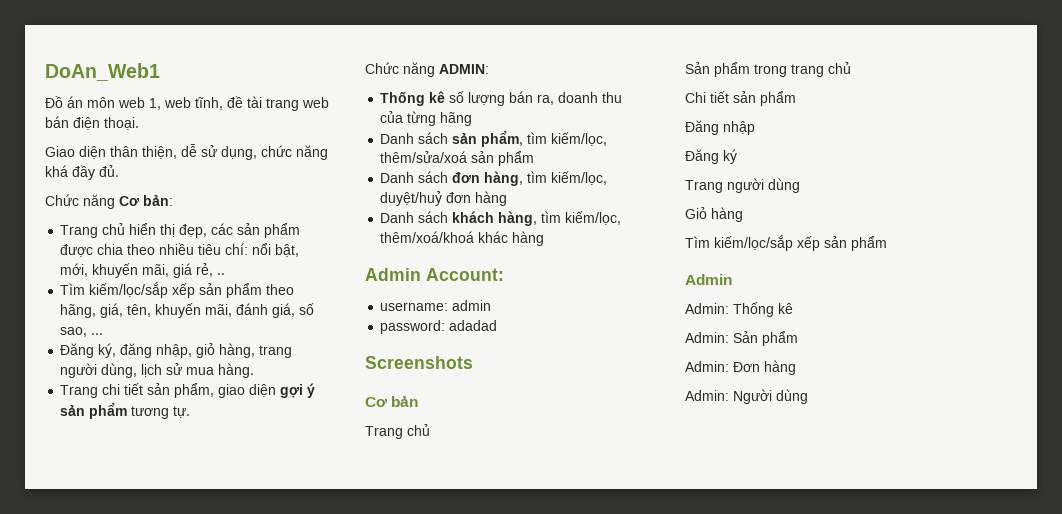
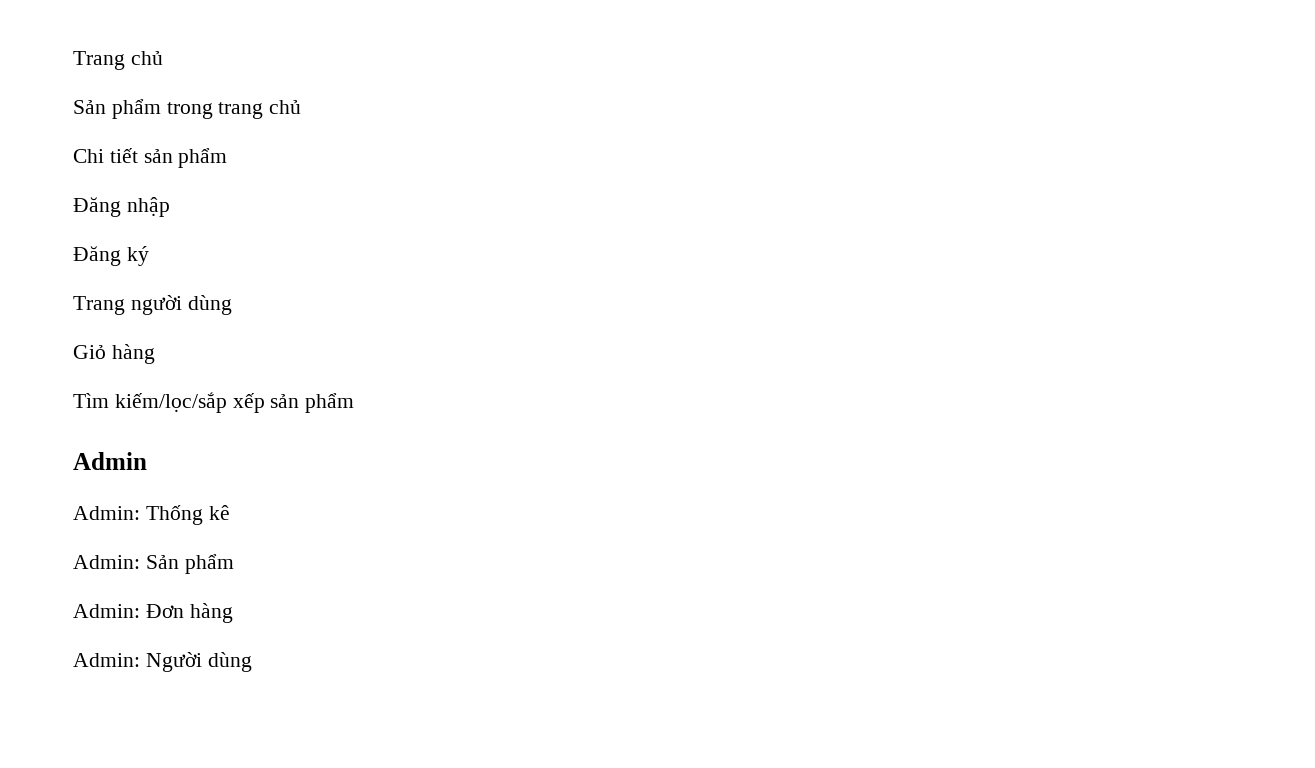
[45,63,160,81] [45,96,329,111] [45,116,139,130] [45,144,328,160] [45,165,119,180] [45,194,173,209] [60,223,301,238] [60,243,300,257] [60,263,226,278] [60,282,295,298] [60,303,315,318] [60,327,104,337] [60,343,293,358] [60,363,255,378] [60,383,316,398] [60,402,191,419] [365,62,489,77] [380,91,623,106] [380,111,473,126] [380,130,608,147] [380,151,535,166] [380,171,608,186] [380,191,508,206] [380,211,622,226] [380,231,545,246] [365,268,504,281] [380,300,492,311] [380,320,498,334] [365,356,473,369] [365,396,419,407] DoAn_Web1 // Đồ án môn web 1, web tĩnh, đề tài trang web bán điện thoại. // Giao diện thân thiện, dễ sử dụng, chức năng khá đầy đủ. // Chức năng Cơ bản: // Trang chủ hiển thị đẹp, các sản phẩm được chia theo nhiều tiêu chí: nổi bật, mới, khuyến mãi, giá rẻ, .. // Tìm kiếm/lọc/sắp xếp sản phẩm theo hãng, giá, tên, khuyến mãi, đánh giá, số sao, ... // Đăng ký, đăng nhập, giỏ hàng, trang người dùng, lịch sử mua hàng. // Trang chi tiết sản phẩm, giao diện gợi ý sản phẩm tương tự. // Chức năng ADMIN: // Thống kê số lượng bán ra, doanh thu của từng hãng // Danh sách sản phẩm, tìm kiếm/lọc, thêm/sửa/xoá sản phẩm // Danh sách đơn hàng, tìm kiếm/lọc, duyệt/huỷ đơn hàng // Danh sách khách hàng, tìm kiếm/lọc, thêm/xoá/khoá khác hàng // Admin Account: // username: admin // password: adadad // Screenshots // Cơ bản // -> (73, 60) none

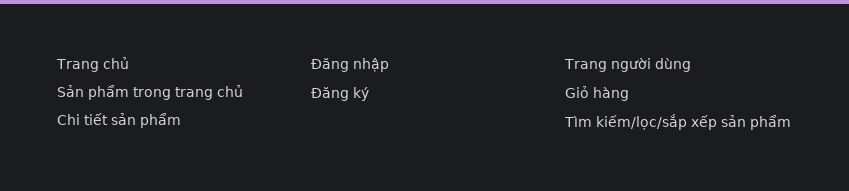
[73,452,147,470] [73,505,230,525] [73,554,234,574] [73,603,233,623] [73,652,252,672] // Admin // Admin: Thống kê // Admin: Sản phẩm // Admin: Đơn hàng // Admin: Người dùng -> (791, 122) none

